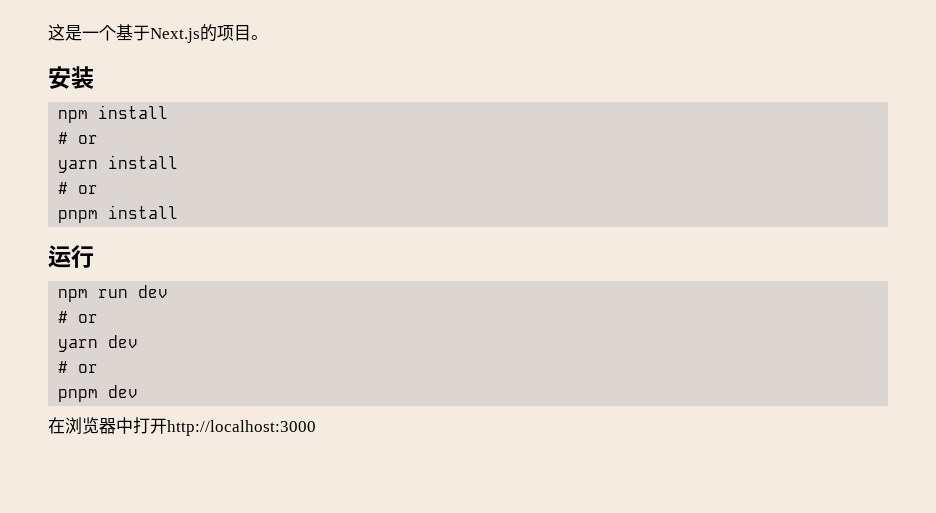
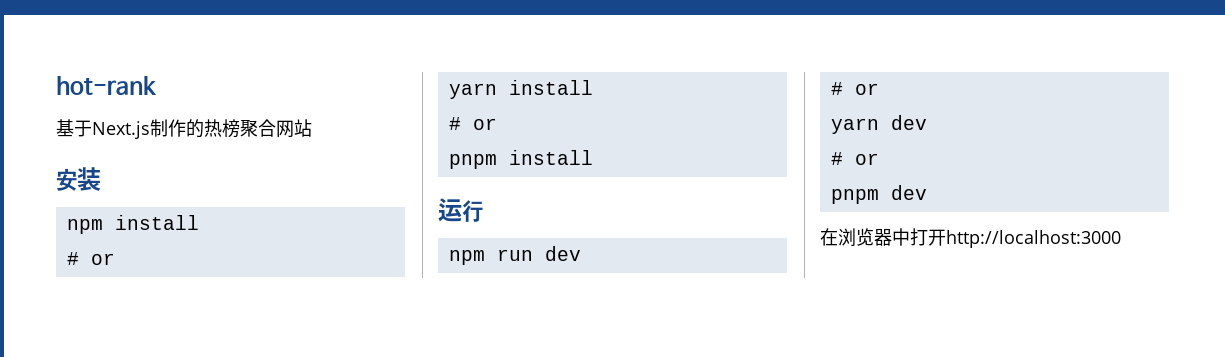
[48,24,268,43] 这是一个基于Next.js的项目。 -> [56,76,157,95] [56,119,312,139] hot-rank // 基于Next.js制作的热榜聚合网站

